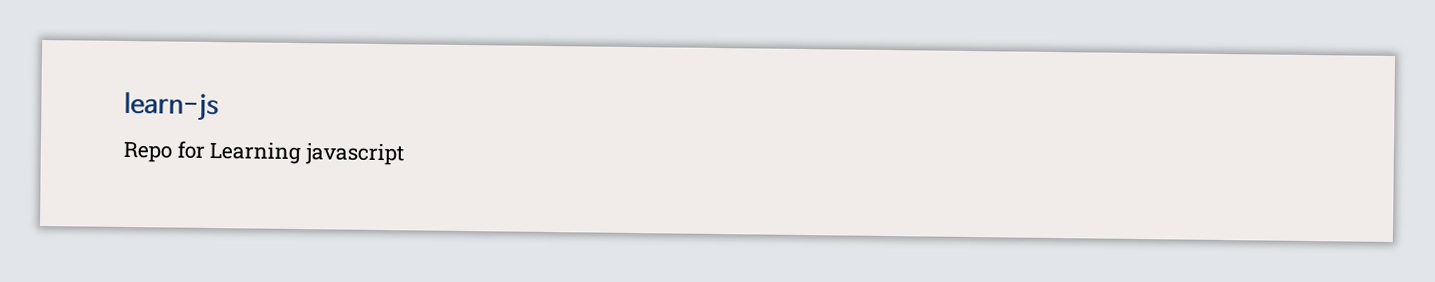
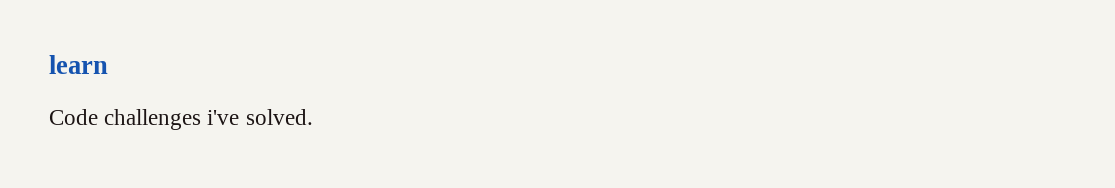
[124,91,219,122] [123,140,405,166] learn-js // Repo for Learning javascript -> [49,55,108,74] [49,109,313,130] learn // Code challenges i've solved.

